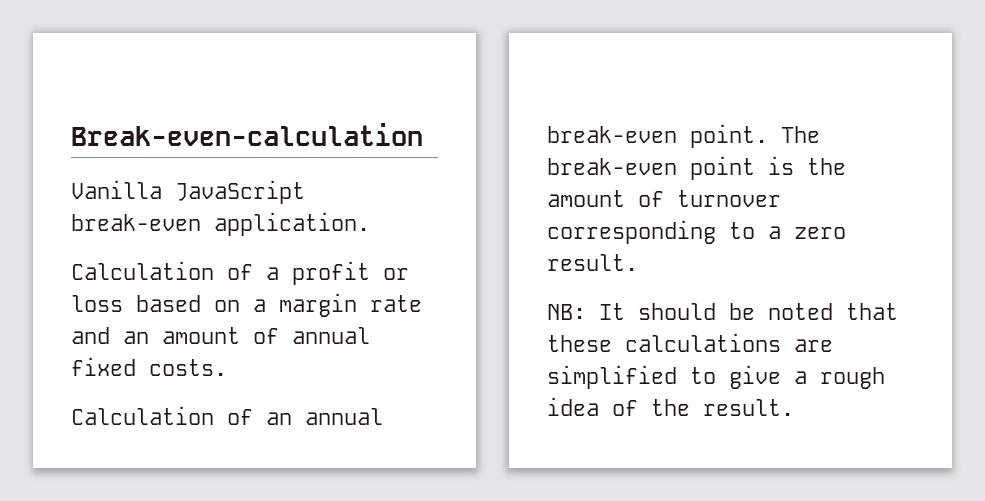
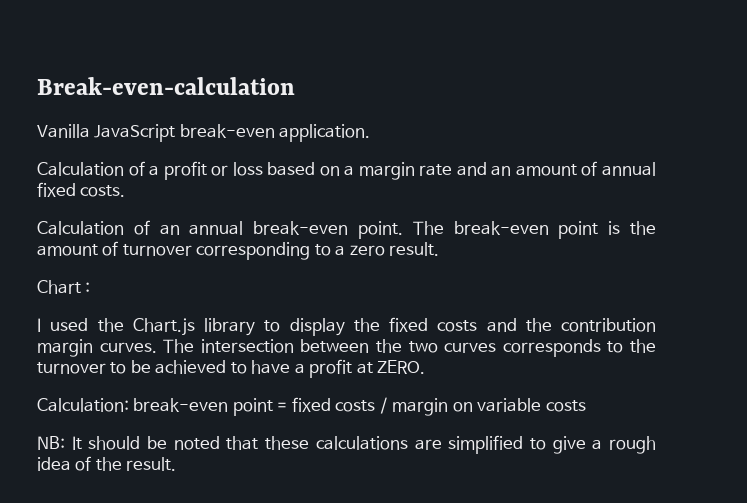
(638, 262) none -> [37,280,91,294] [37,317,656,336] [37,339,657,357] [37,359,426,378] [37,397,586,416] // Chart : // I used the Chart.js library to display the fixed costs and the contribution margin curves. The intersection between the two curves corresponds to the turnover to be achieved to have a profit at ZERO. // Calculation: break-even point = fixed costs / margin on variable costs

